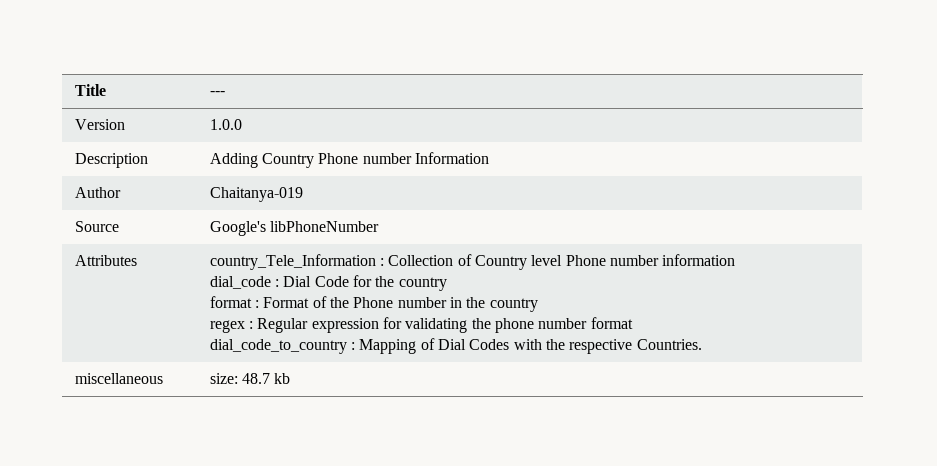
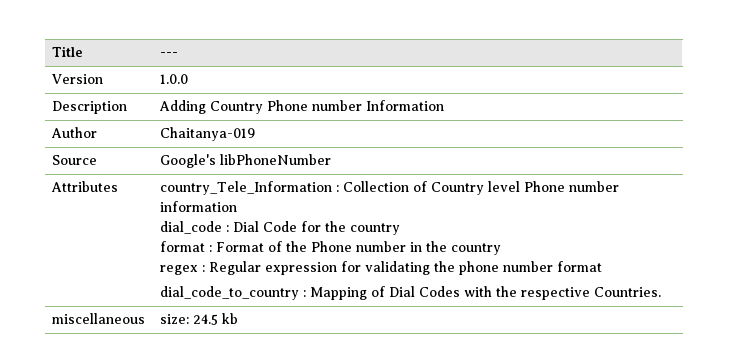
[242,373,271,384] 48.7 -> [193,314,219,325] 24.5

